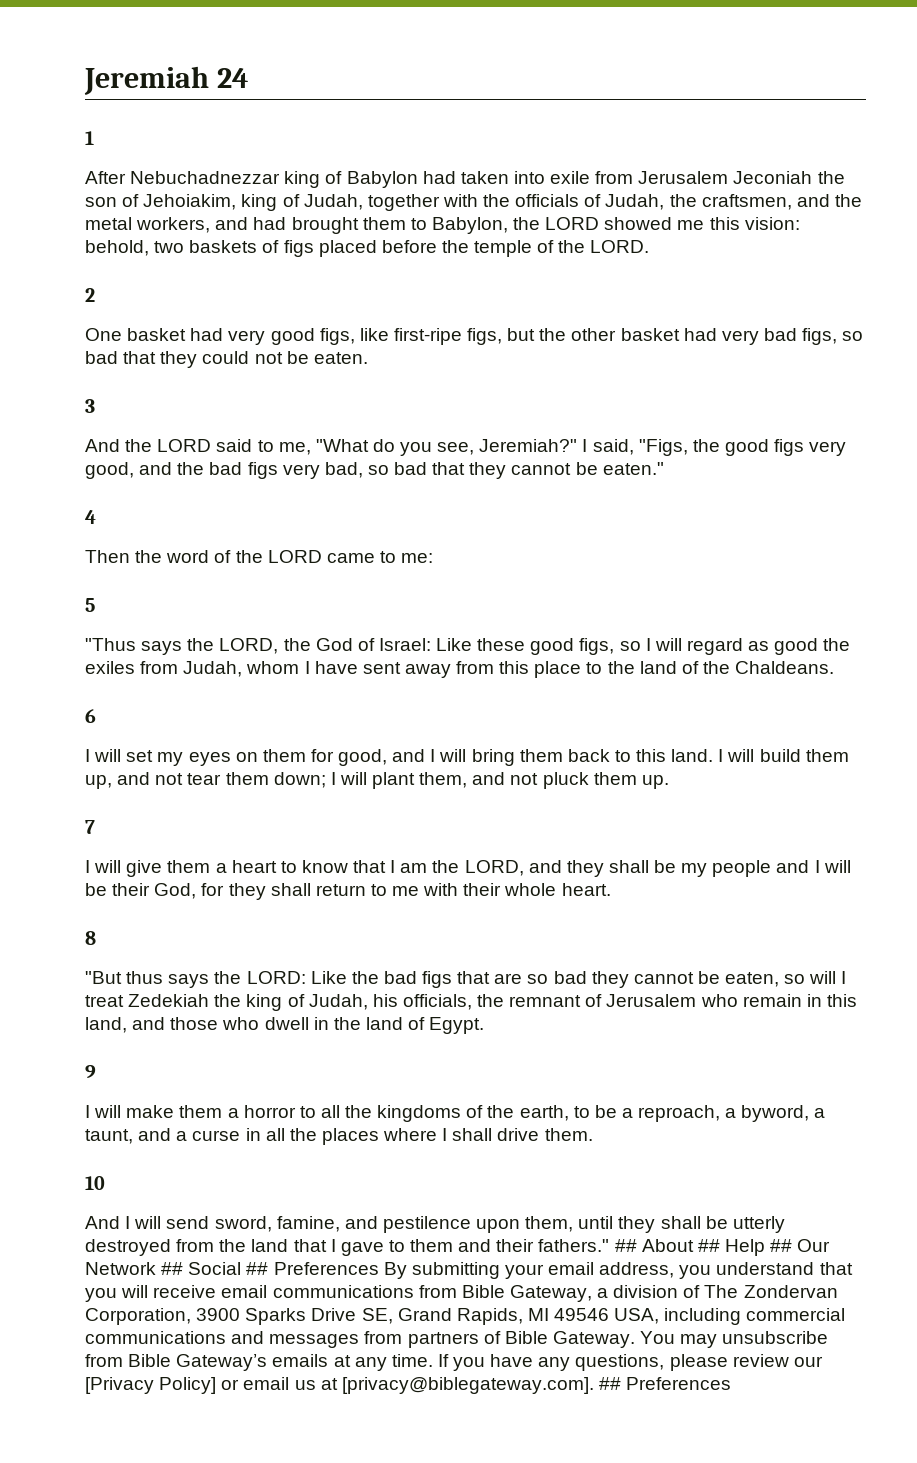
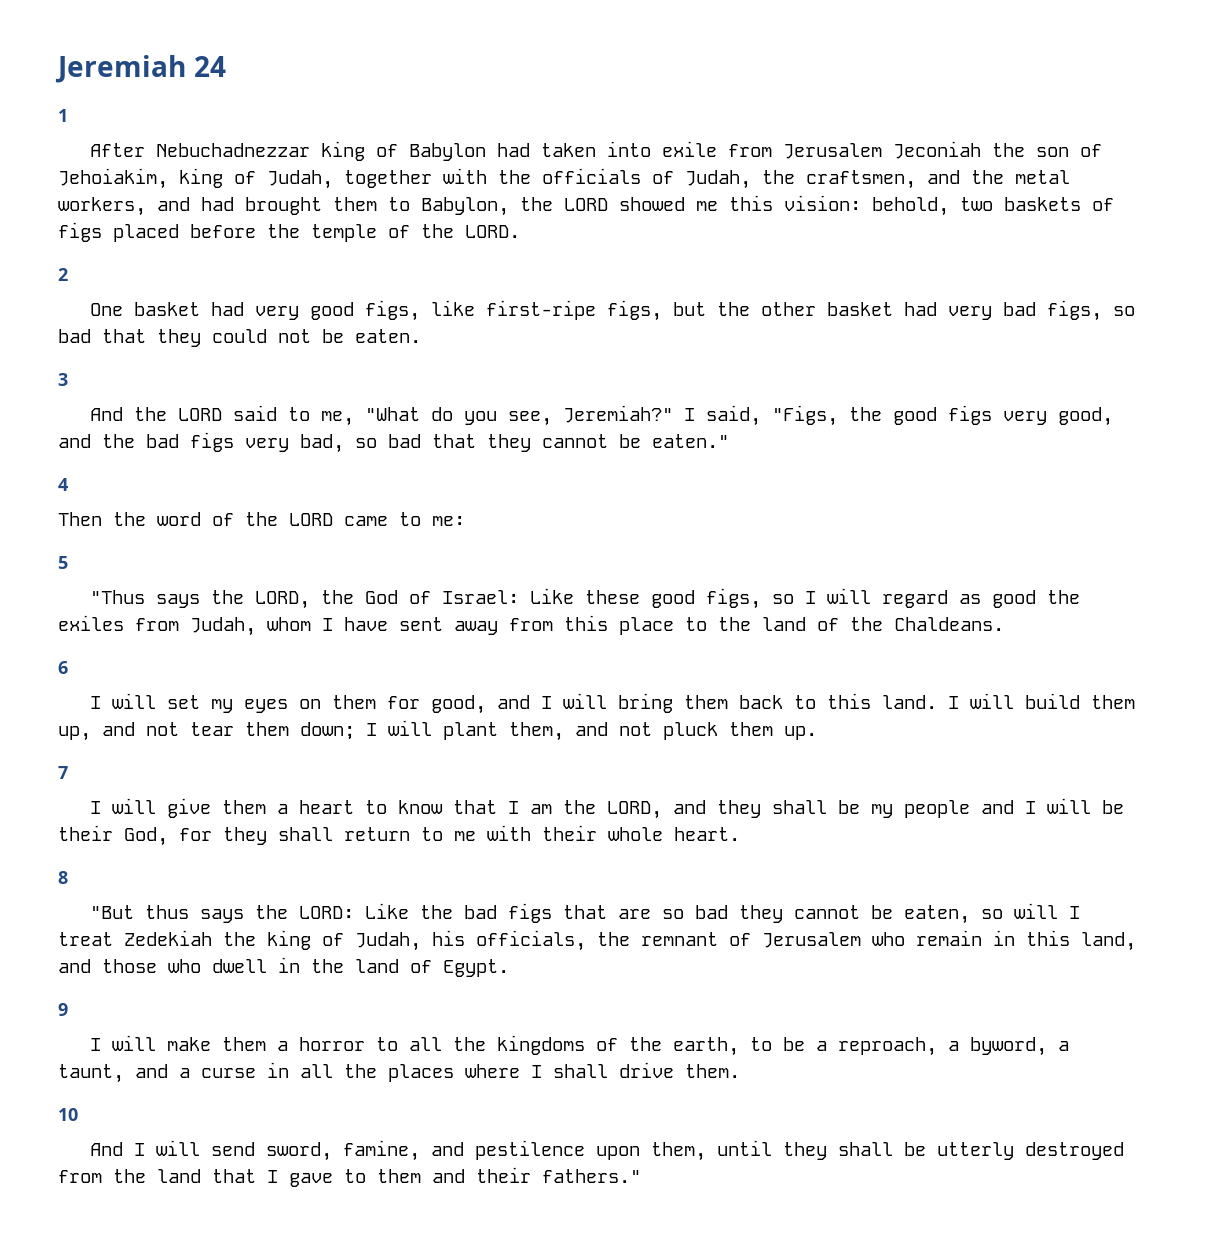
[614,1239,831,1256] [85,1262,853,1279] [85,1285,838,1302] [85,1308,846,1325] [85,1331,829,1348] [85,1354,823,1371] [85,1377,732,1394] ## About ## Help ## Our Network ## Social ## Preferences By submitting your email address, you understand that you will receive email communications from Bible Gateway, a division of The Zondervan Corporation, 3900 Sparks Drive SE, Grand Rapids, MI 49546 USA, including commercial communications and messages from partners of Bible Gateway. You may unsubscribe from Bible Gateway’s emails at any time. If you have any questions, please review our [Privacy Policy] or email us at [privacy@biblegateway.com]. ## Preferences -> (641, 1176) none

